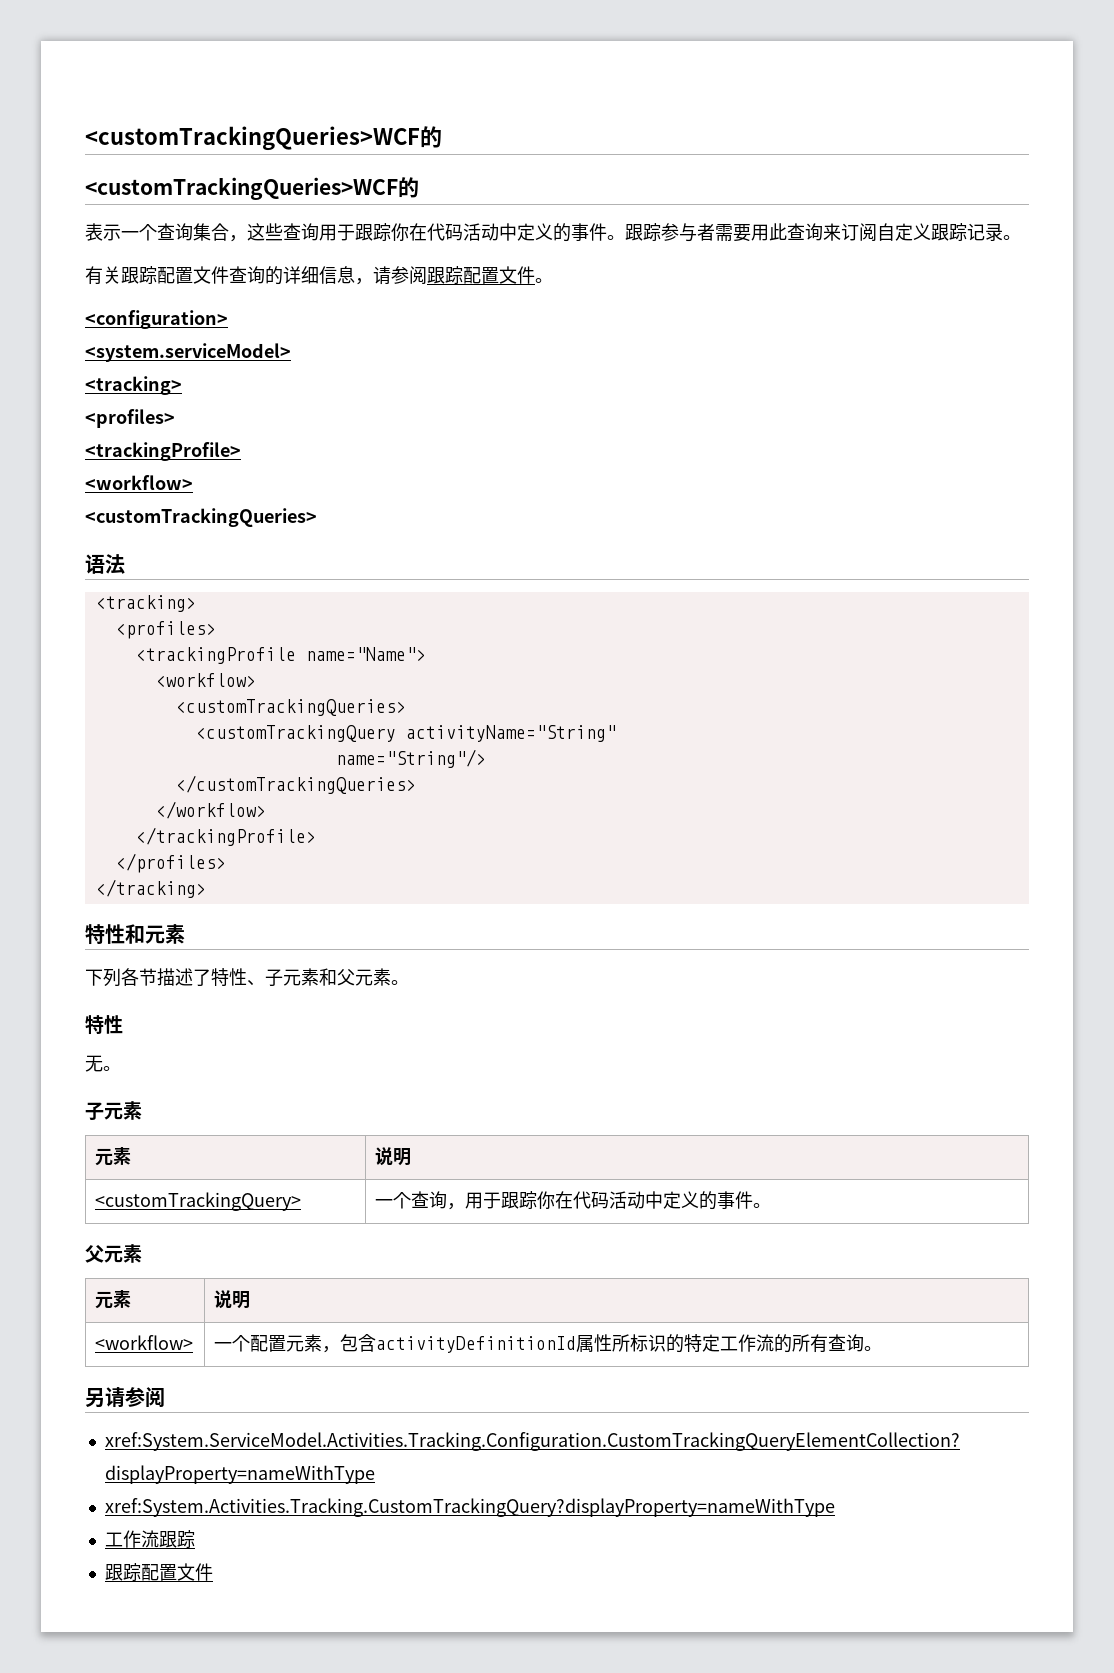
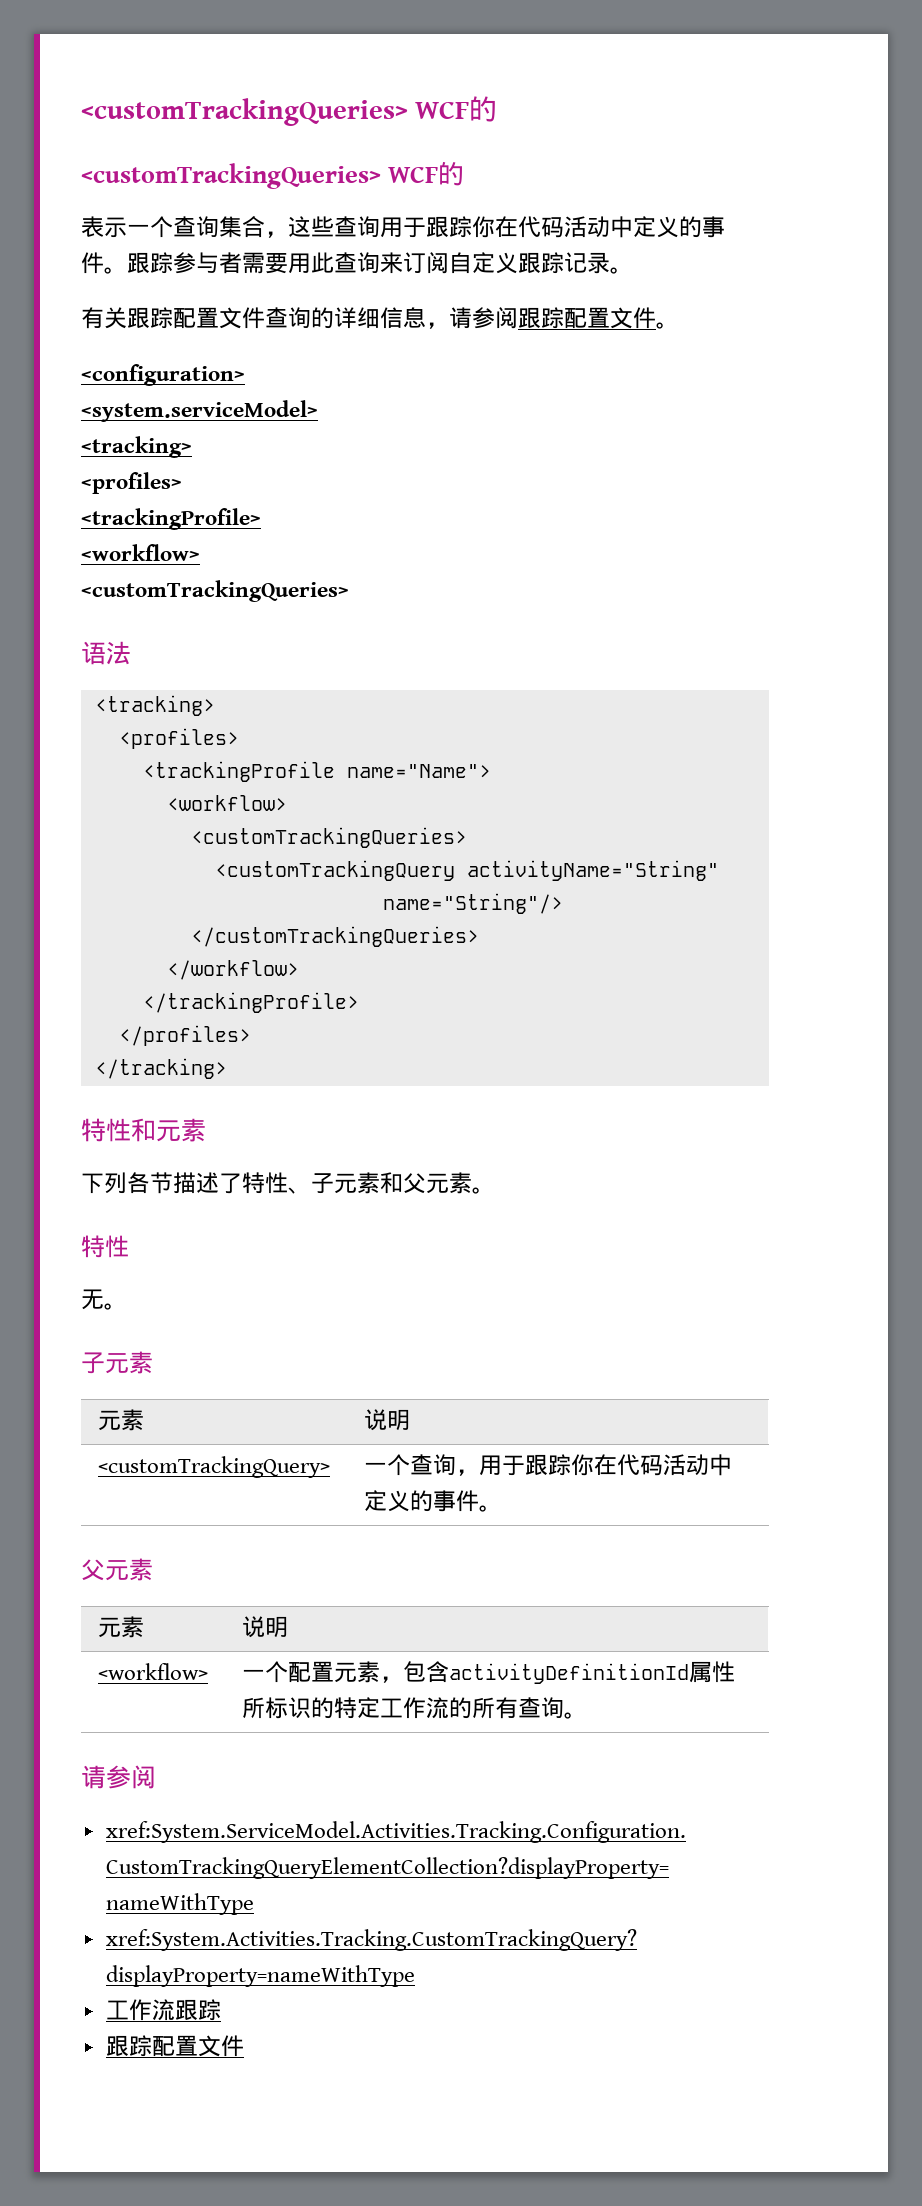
[85,126,442,151] [85,177,398,200] <customTrackingQueries>WCF的 // <customTrackingQueries>WCF -> [81,96,498,126] [81,163,439,189] <customTrackingQueries> WCF的 // <customTrackingQueries> WCF
[85,1388,105,1408] 另 -> (587, 1715) none

